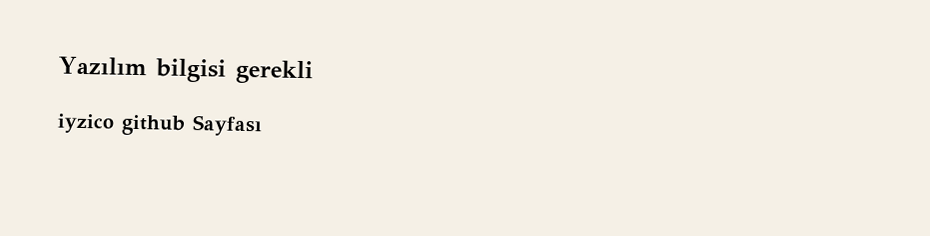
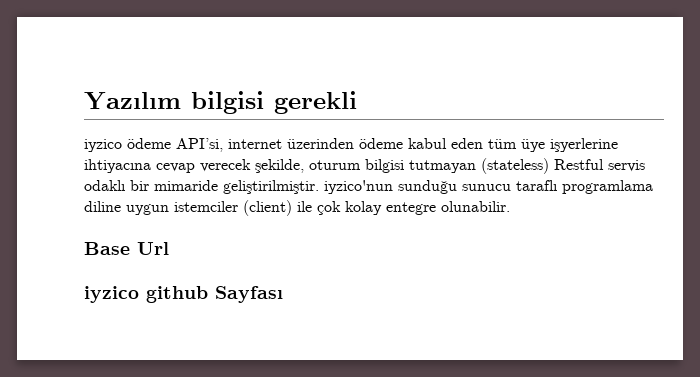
(314, 72) none -> [84,138,618,152] [84,158,645,174] [84,180,653,194] [84,200,510,216] [84,242,169,255] // iyzico ödeme API’si, internet üzerinden ödeme kabul eden tüm üye işyerlerine ihtiyacına cevap verecek şekilde, oturum bilgisi tutmayan (stateless) Restful servis odaklı bir mimaride geliştirilmiştir. iyzico'nun sunduğu sunucu taraflı programlama diline uygun istemciler (client) ile çok kolay entegre olunabilir. // Base Url

